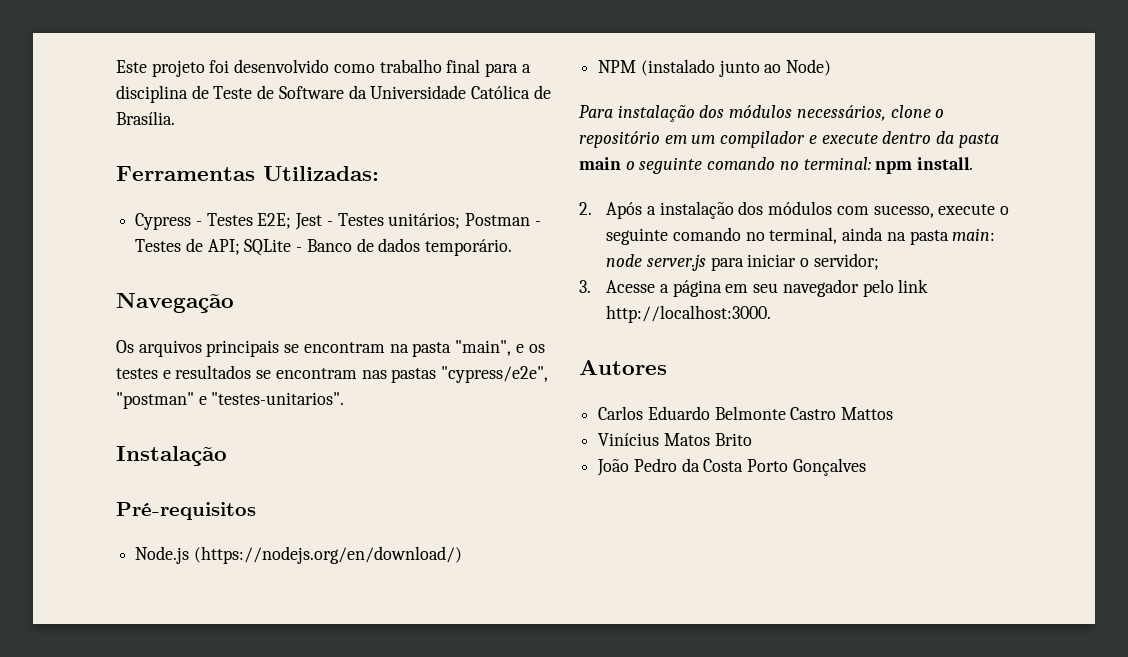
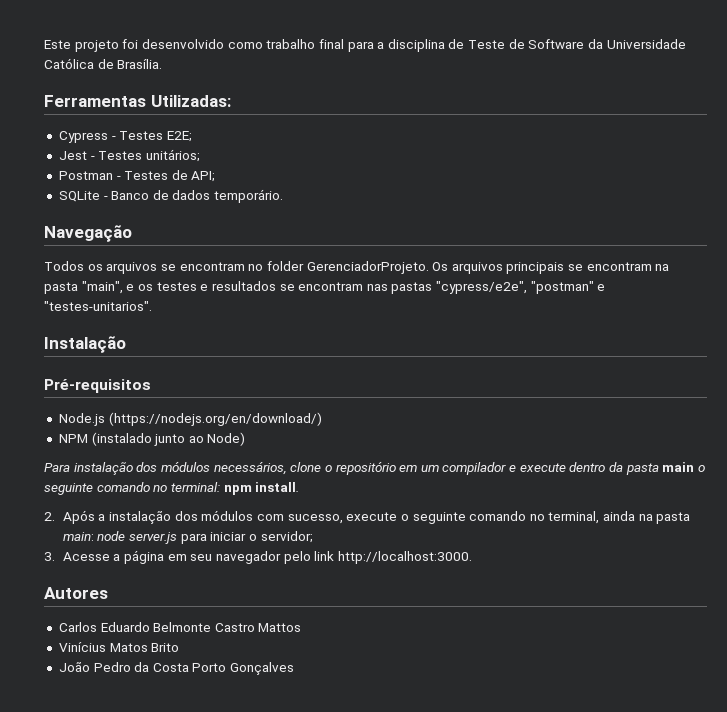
(292, 221) none -> (192, 136) //
(461, 221) none -> (200, 155) //
(240, 247) none -> (216, 176) //
(234, 303) none -> [44,261,429,274] Todos os arquivos se encontram no folder GerenciadorProjeto.

